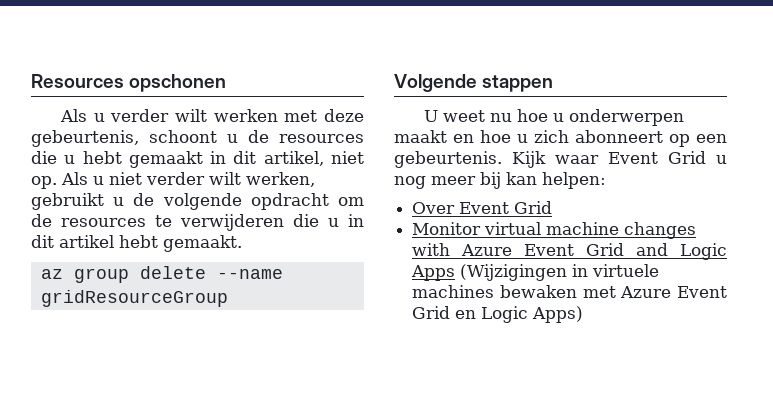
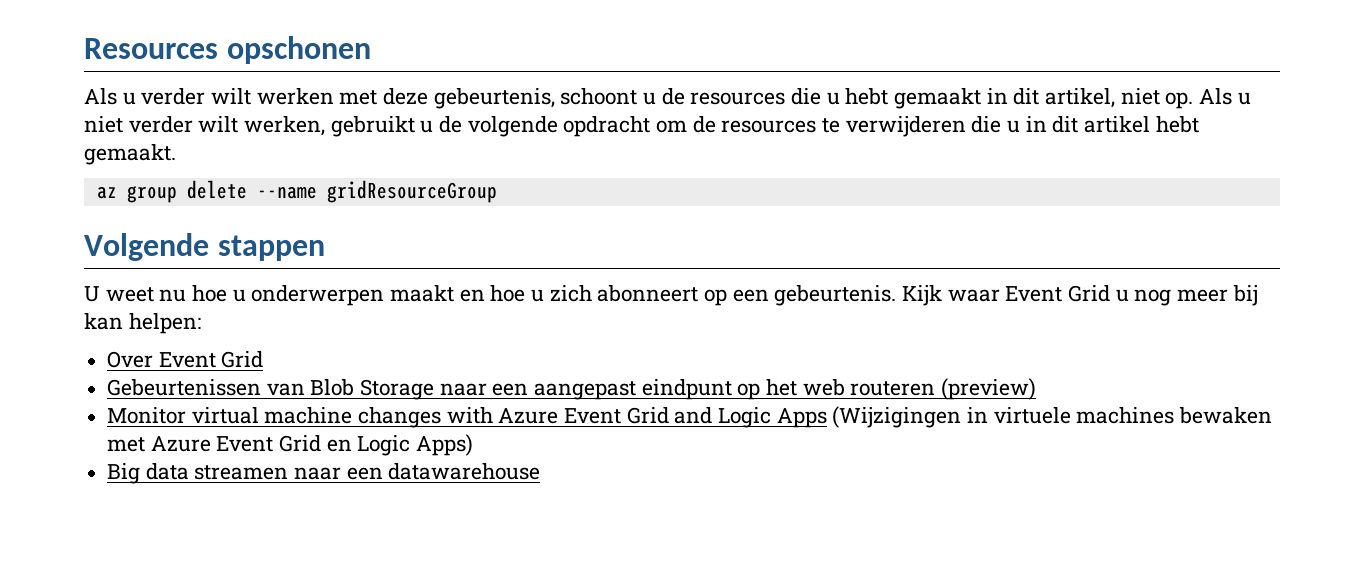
(553, 207) none -> [107,378,1037,400] // Gebeurtenissen van Blob Storage naar een aangepast eindpunt op het web routeren (preview)
(584, 314) none -> [107,463,541,484] // Big data streamen naar een datawarehouse

